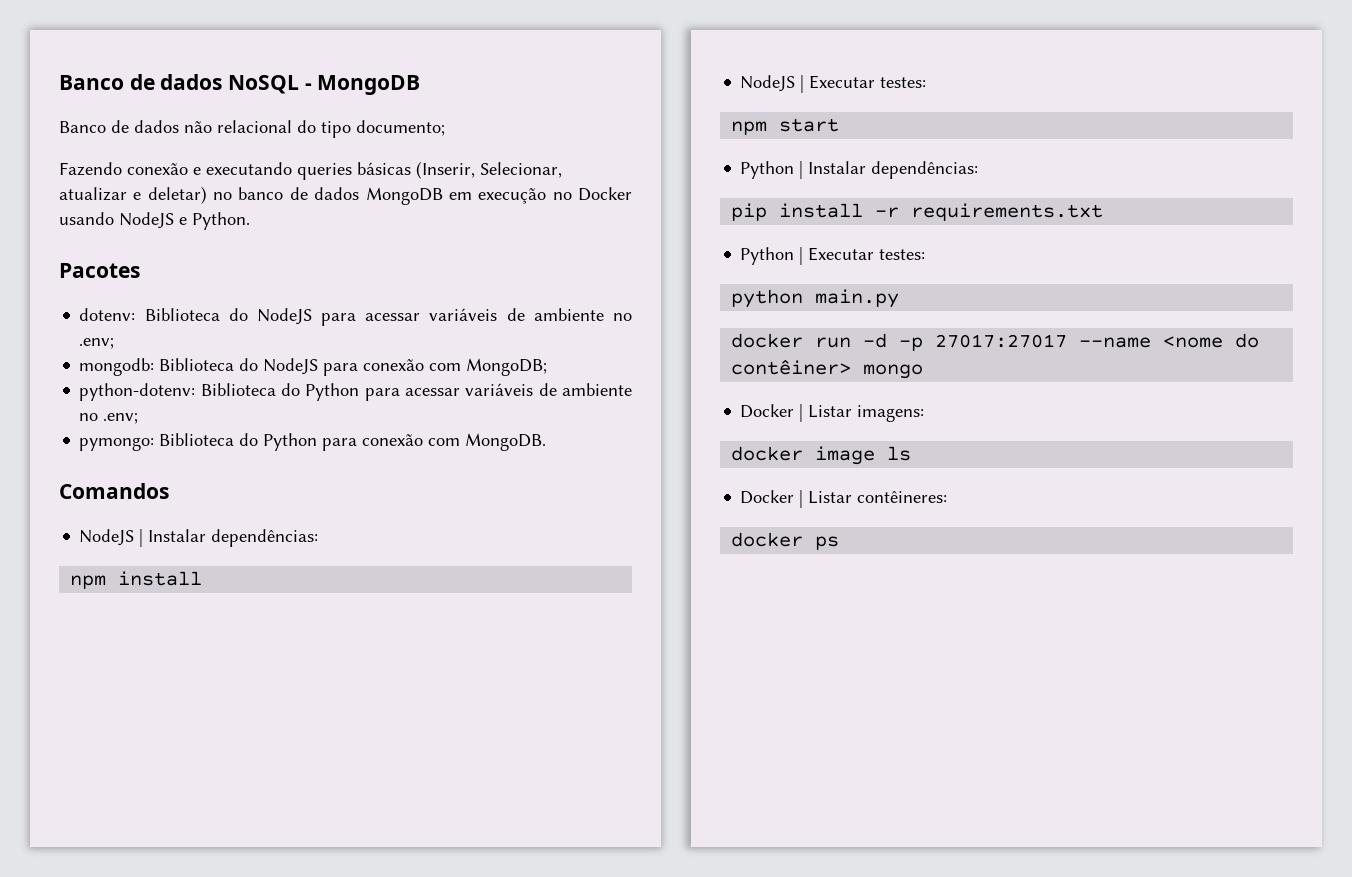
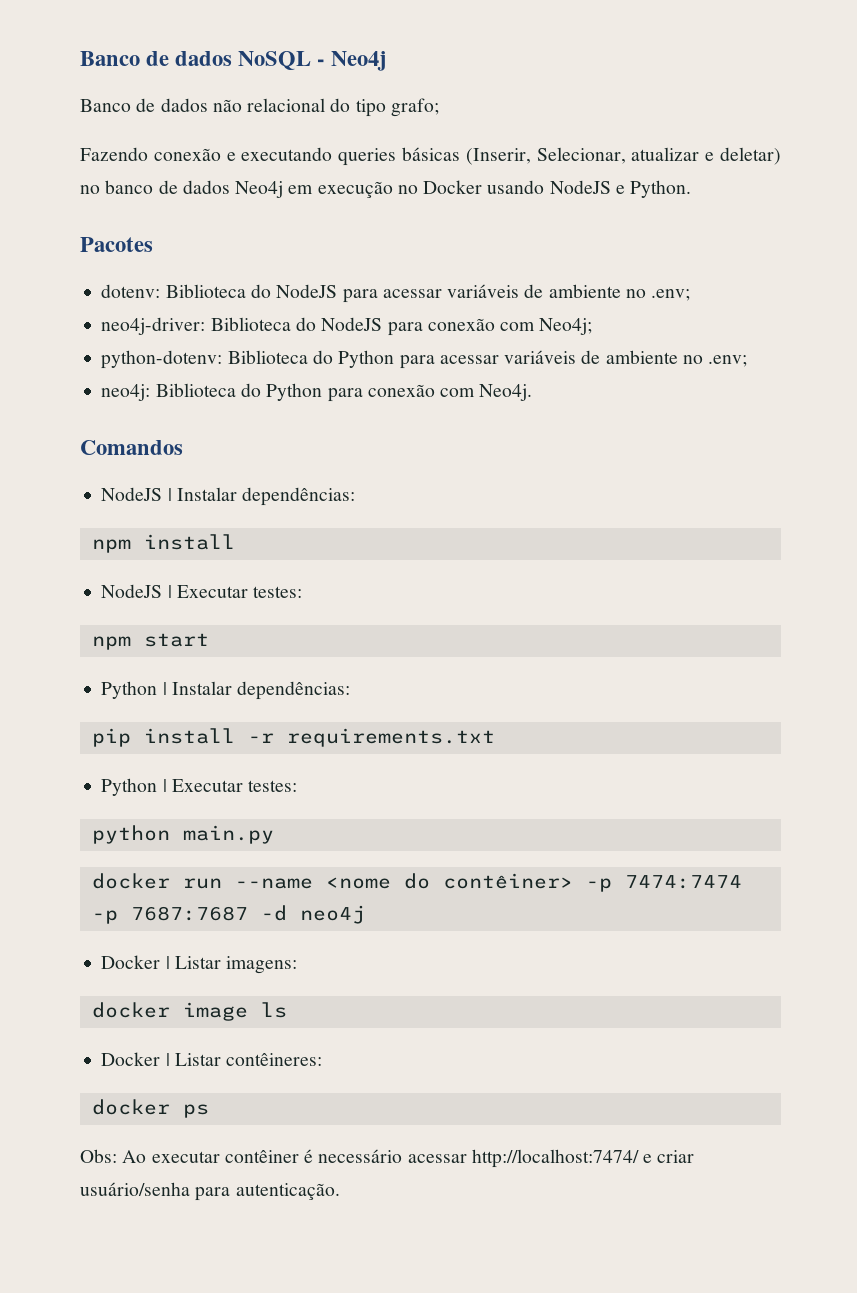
[317,75,421,95] MongoDB -> [331,51,388,71] Neo4j
[356,120,445,136] documento; -> [390,98,439,117] grafo;
[365,187,443,205] MongoDB -> [235,181,284,198] Neo4j
[79,358,155,376] mongodb: -> [101,317,206,335] neo4j-driver:
[466,358,548,376] MongoDB; -> [539,318,593,335] Neo4j;
[79,437,155,451] pymongo: -> [101,384,151,401] neo4j:
[465,433,547,451] MongoDB. -> [479,384,533,401] Neo4j.
[863,333,1068,351] -d -p 27017:27017 -> (222, 883) none
[863,364,924,379] mongo -> [585,875,742,892] [91,905,365,924] -p 7474:7474 -p 7687:7687 -d neo4j
(840, 543) none -> [80,1149,695,1168] [80,1182,340,1201] // Obs: Ao executar contêiner é necessário acessar http://localhost:7474/ e criar usuário/senha para autenticação.

